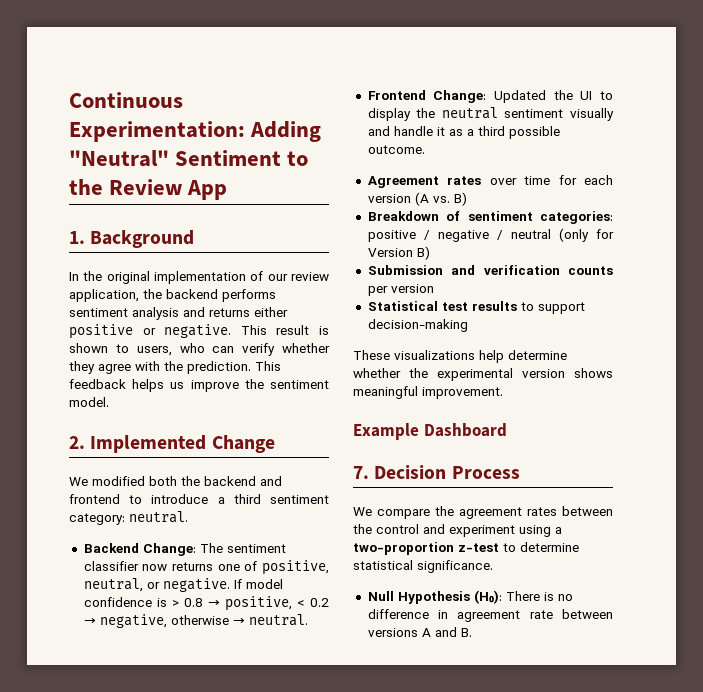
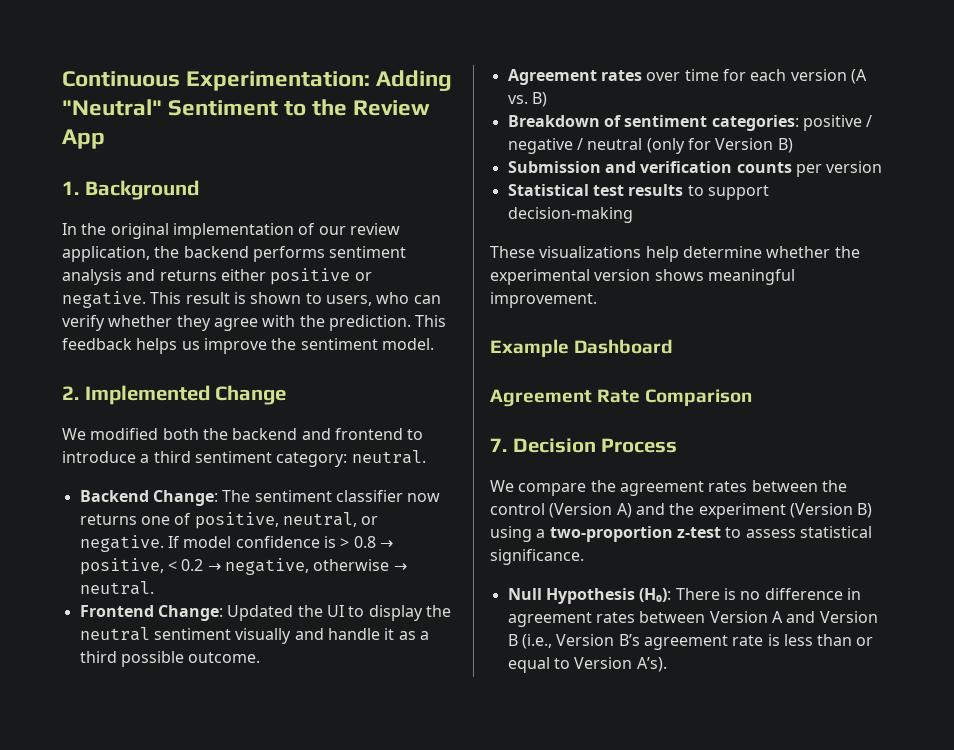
(507, 430) none -> [490,389,753,407] // Agreement Rate Comparison
[423,524,515,537] and experiment -> [549,503,873,519] (Version A) and the experiment (Version B)
[520,542,579,552] determine -> [745,529,796,538] assess
[529,609,613,619] [367,627,472,637] rate between versions A and B. -> [595,611,878,623] [507,634,874,650] [507,657,667,673] rates between Version A and Version B (i.e., Version B’s agreement rate is less than or equal to Version A’s).

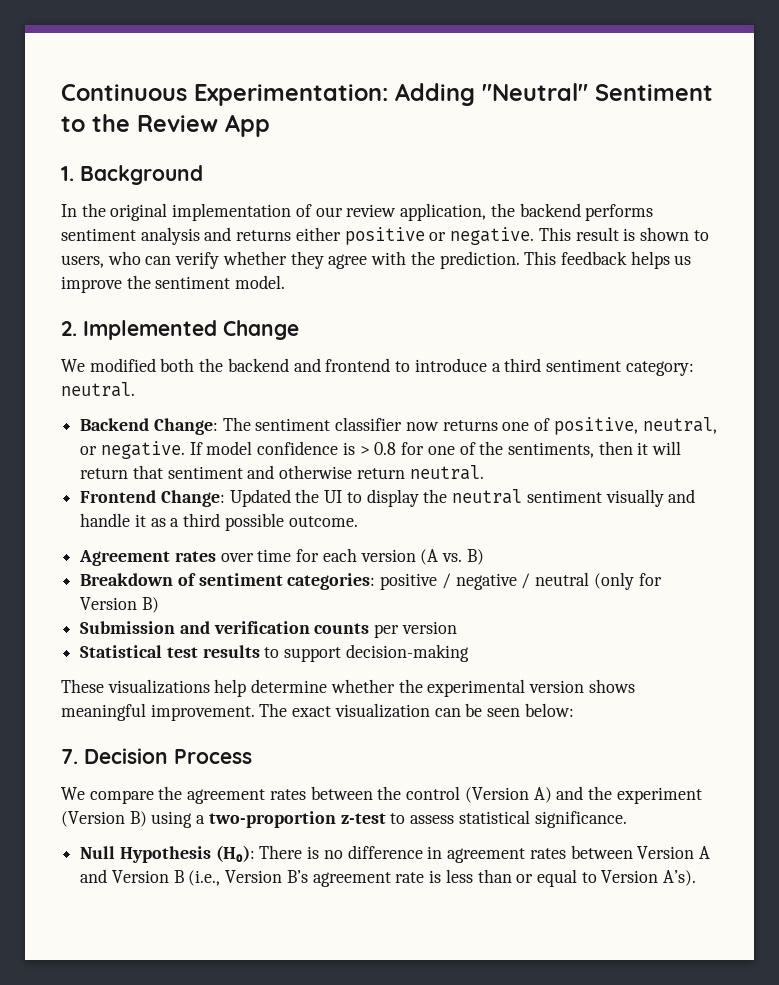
[379,540,393,548] [79,558,407,575] → positive, < 0.2 → negative, otherwise → -> [401,441,682,458] [80,465,405,479] for one of the sentiments, then it will return that sentiment and otherwise return
[490,339,674,357] [490,389,753,407] // Example Dashboard // Agreement Rate Comparison -> [259,703,574,718] The exact visualization can be seen below:

